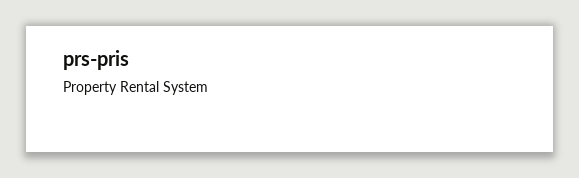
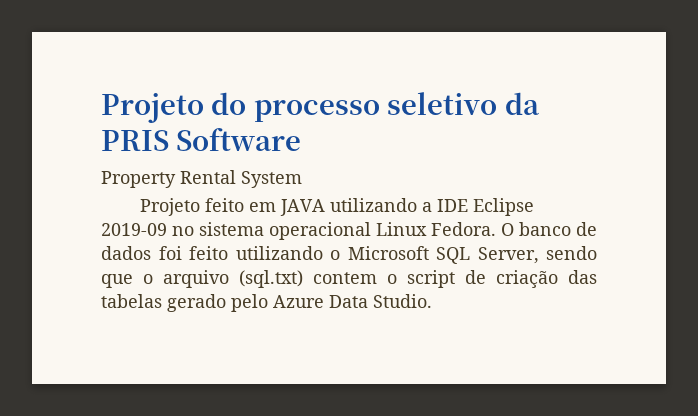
[63,50,129,70] [63,81,208,95] prs-pris // Property Rental System -> [101,92,539,123] [101,128,302,151] [101,170,302,188] [139,198,534,216] [101,222,597,240] [101,246,597,264] [101,270,597,288] [101,294,432,312] Projeto do processo seletivo da PRIS Software // Property Rental System // Projeto feito em JAVA utilizando a IDE Eclipse 2019-09 no sistema operacional Linux Fedora. O banco de dados foi feito utilizando o Microsoft SQL Server, sendo que o arquivo (sql.txt) contem o script de criação das tabelas gerado pelo Azure Data Studio.

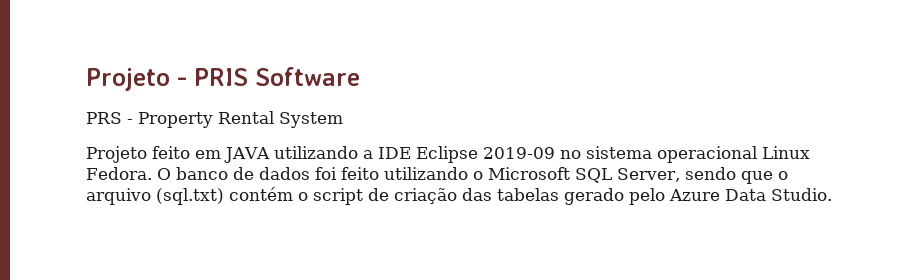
[101,92,539,123] Projeto do processo seletivo da -> [86,68,187,91] Projeto -
(302, 139) none -> [86,112,133,124] PRS -
[313,272,377,284] contem -> [229,187,293,201] contém

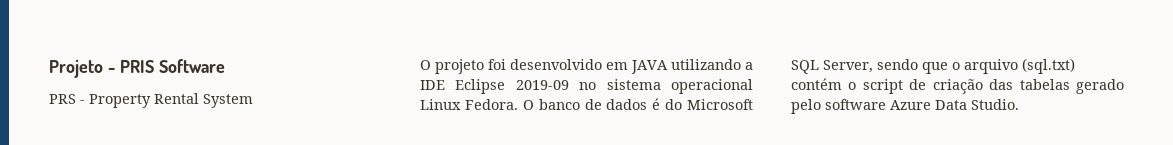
[86,146,190,163] Projeto feito -> [420,59,602,74] O projeto foi desenvolvido
[314,167,483,180] foi feito utilizando o -> [652,98,683,110] é do
(665, 196) none -> [825,99,886,110] software

